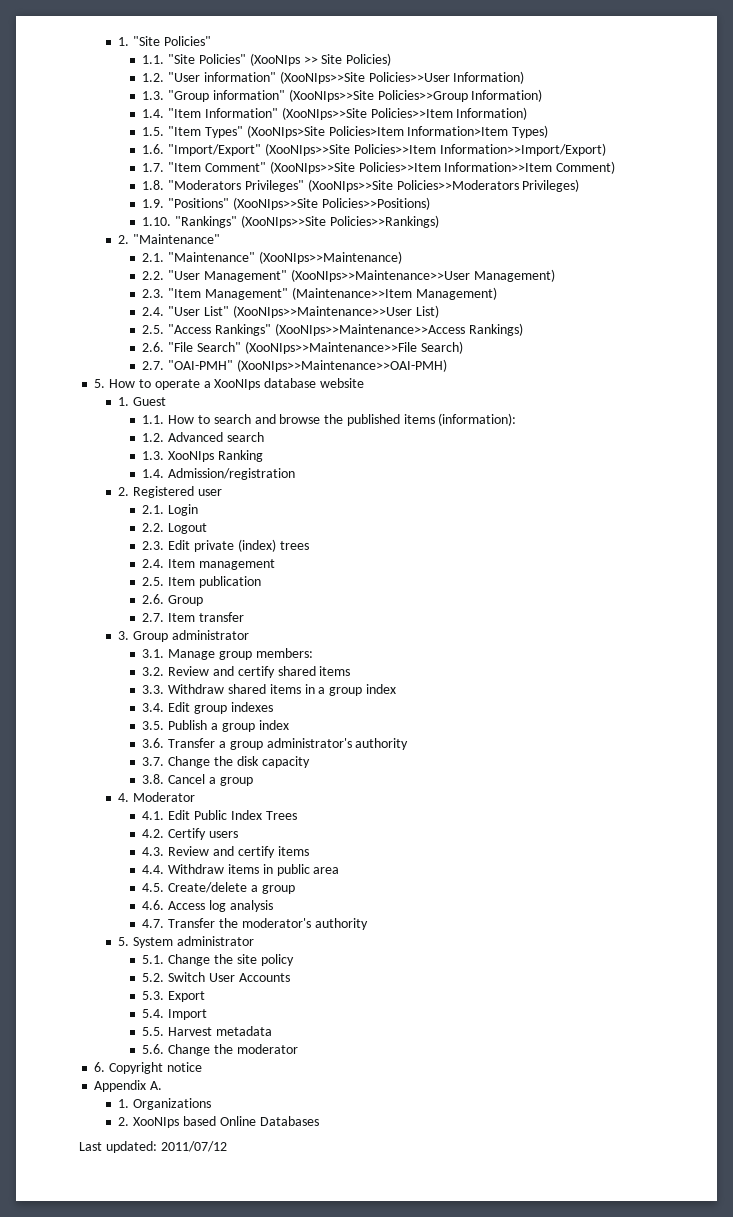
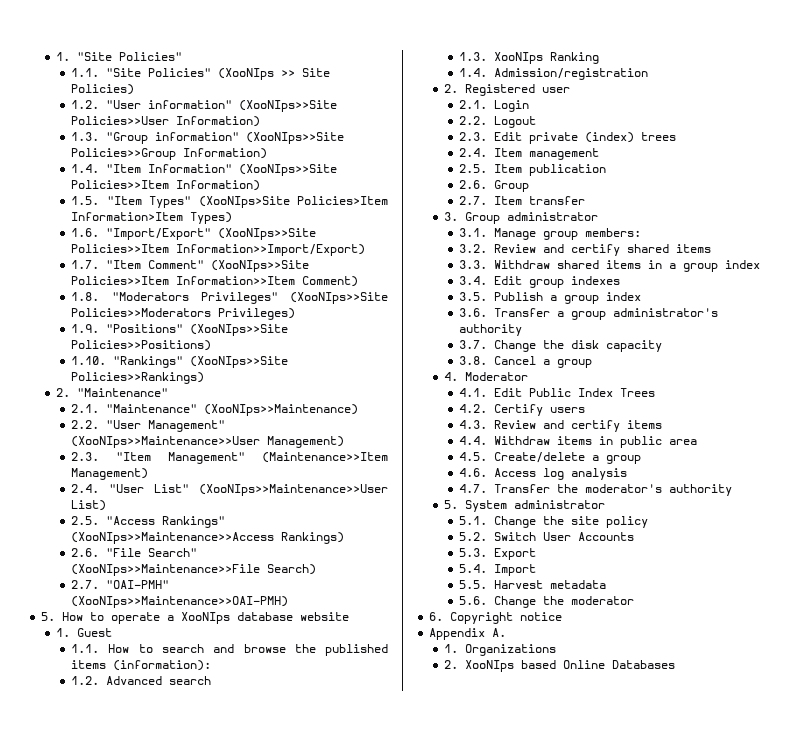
[79,1141,227,1153] // Last updated: 2011/07/12 -> (676, 664) none

